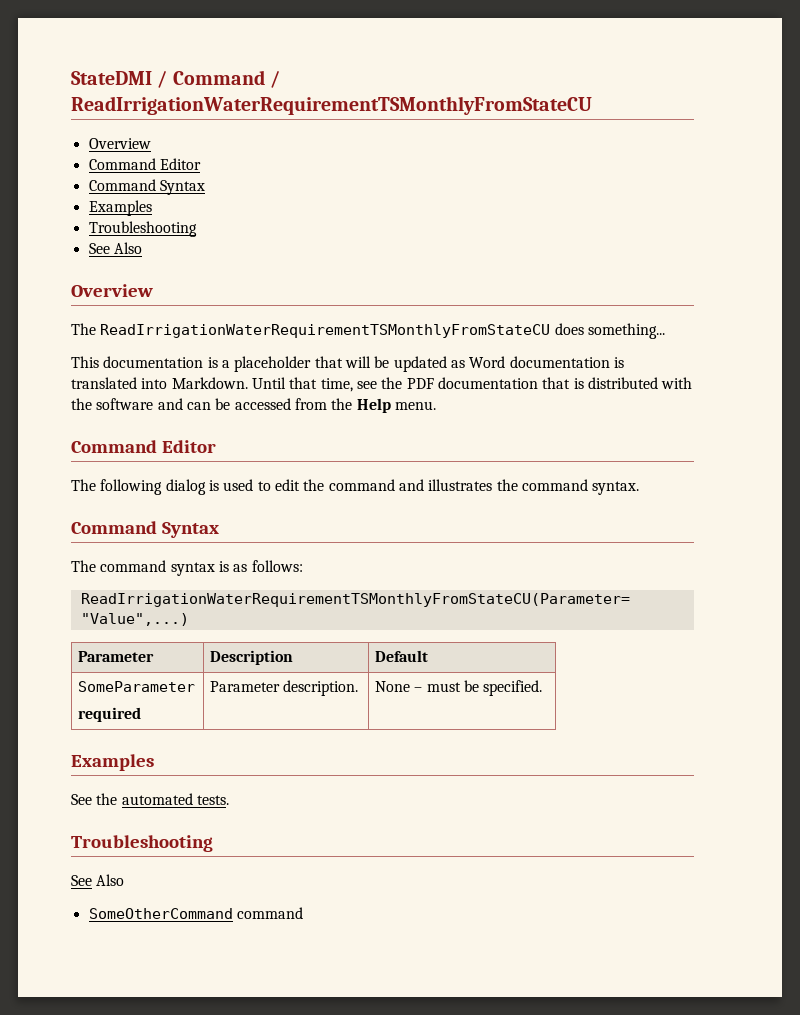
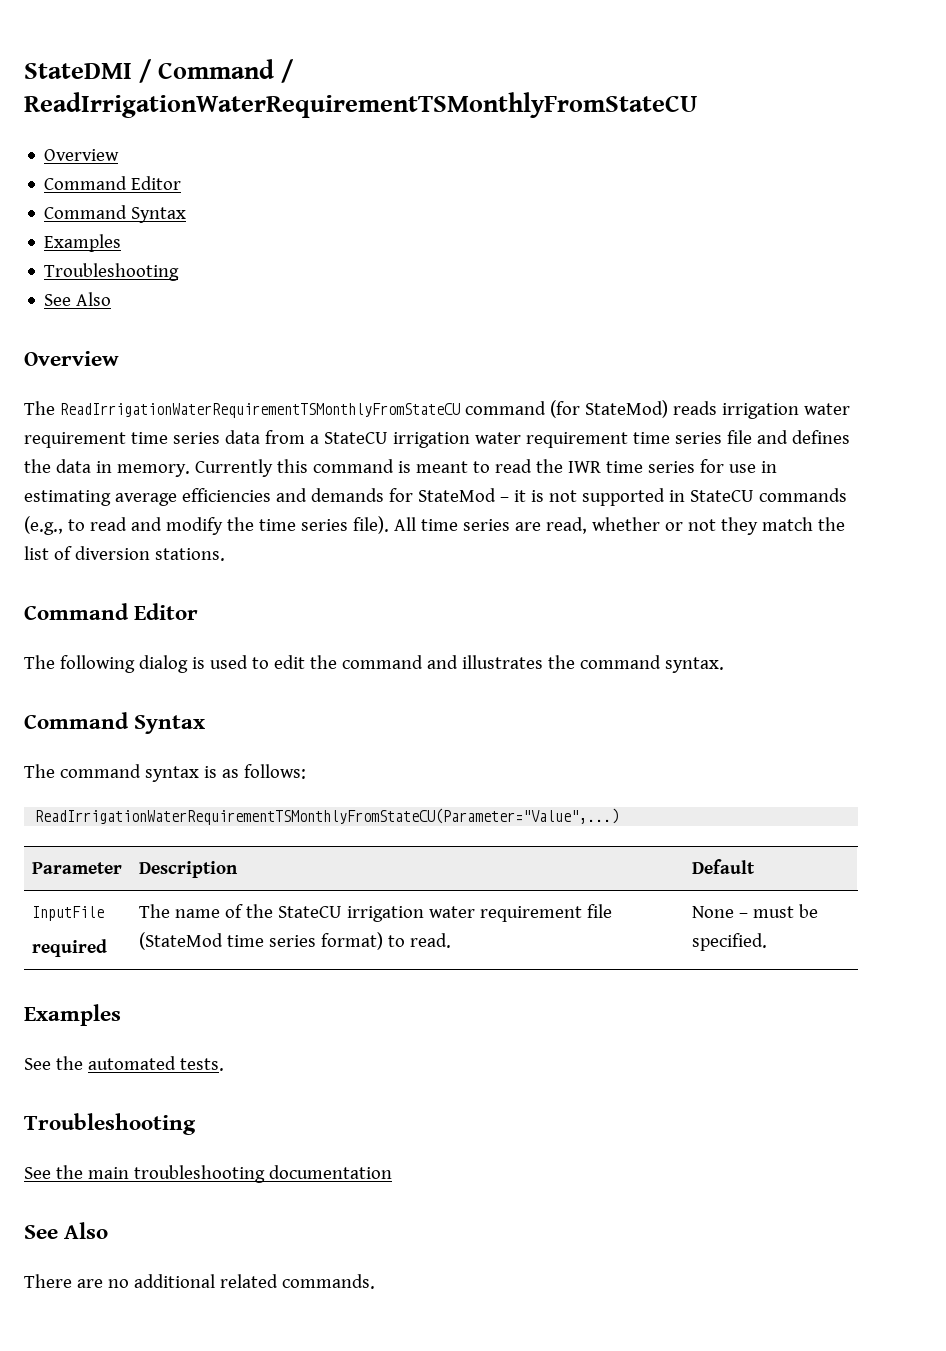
[554,323,665,339] [71,356,624,372] [71,377,693,392] [71,398,436,413] does something... // This documentation is a placeholder that will be updated as Word documentation is translated into Markdown. Until that time, see the PDF documentation that is distributed with the software and can be accessed from the Help menu. -> [464,400,850,419] [24,430,850,448] [24,459,777,477] [24,488,847,506] [24,516,845,535] [24,546,225,561] command (for StateMod) reads irrigation water requirement time series data from a StateCU irrigation water requirement time series file and defines the data in memory. Currently this command is meant to read the IWR time series for use in estimating average efficiencies and demands for StateMod – it is not supported in StateCU commands (e.g., to read and modify the time series file). All time series are read, whether or not they match the list of diversion stations.
[78,681,196,692] SomeParameter -> [32,906,105,921] InputFile
[210,680,359,696] Parameter description. -> [139,904,613,922] [139,932,452,950] The name of the StateCU irrigation water requirement file (StateMod time series format) to read.
[96,874,125,886] [88,907,303,919] Also // SomeOtherCommand command -> [55,1165,392,1183] [24,1222,109,1239] [24,1274,375,1289] the main troubleshooting documentation // See Also // There are no additional related commands.

